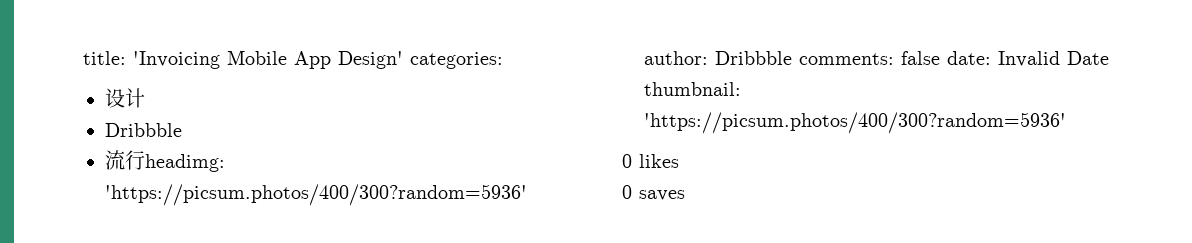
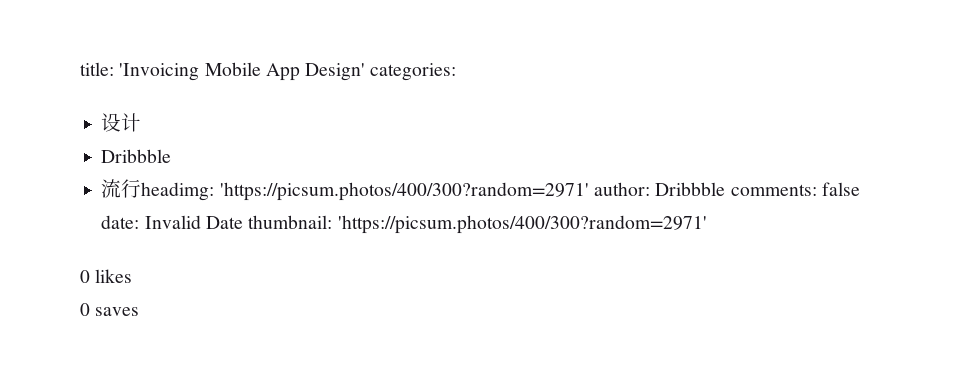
[105,184,527,206] 'https://picsum.photos/400/300?random=5936' -> [219,182,589,201] 'https://picsum.photos/400/300?random=2971'
[644,112,1066,134] 'https://picsum.photos/400/300?random=5936' -> [337,215,707,234] 'https://picsum.photos/400/300?random=2971'

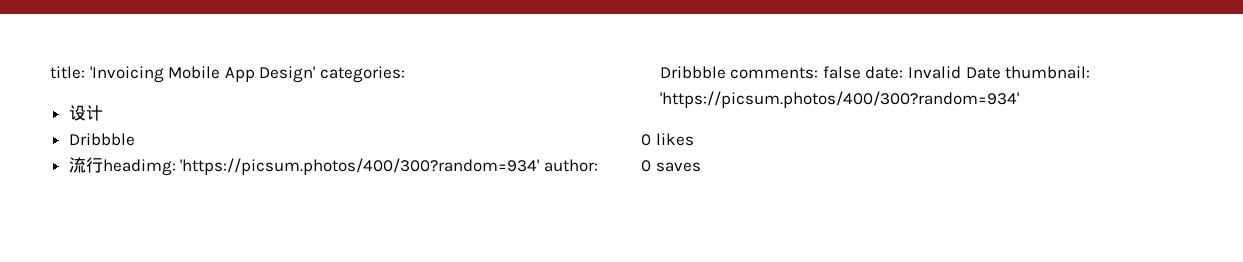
[219,182,589,201] 'https://picsum.photos/400/300?random=2971' -> [180,158,540,175] 'https://picsum.photos/400/300?random=934'
[337,215,707,234] 'https://picsum.photos/400/300?random=2971' -> [659,91,1019,108] 'https://picsum.photos/400/300?random=934'

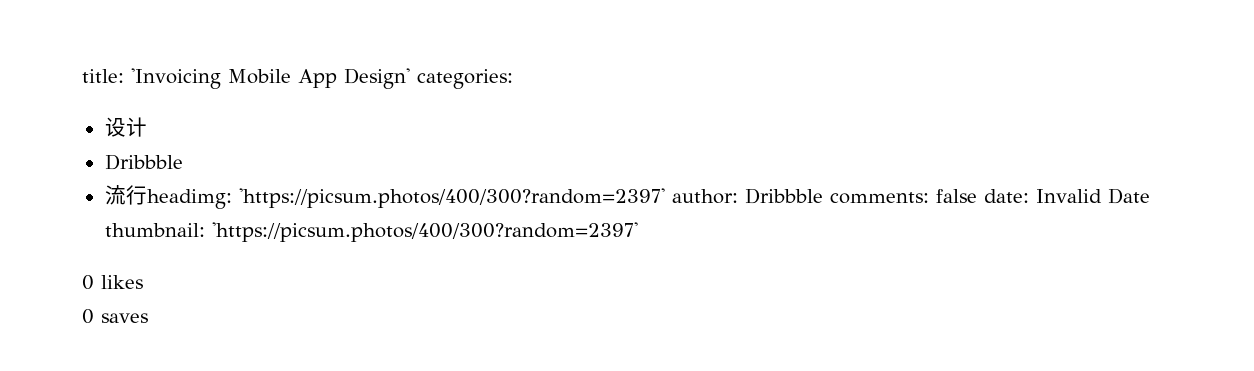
[180,158,540,175] 'https://picsum.photos/400/300?random=934' -> [238,188,665,208] 'https://picsum.photos/400/300?random=2397'
[659,91,1019,108] 'https://picsum.photos/400/300?random=934' -> [211,222,638,242] 'https://picsum.photos/400/300?random=2397'

